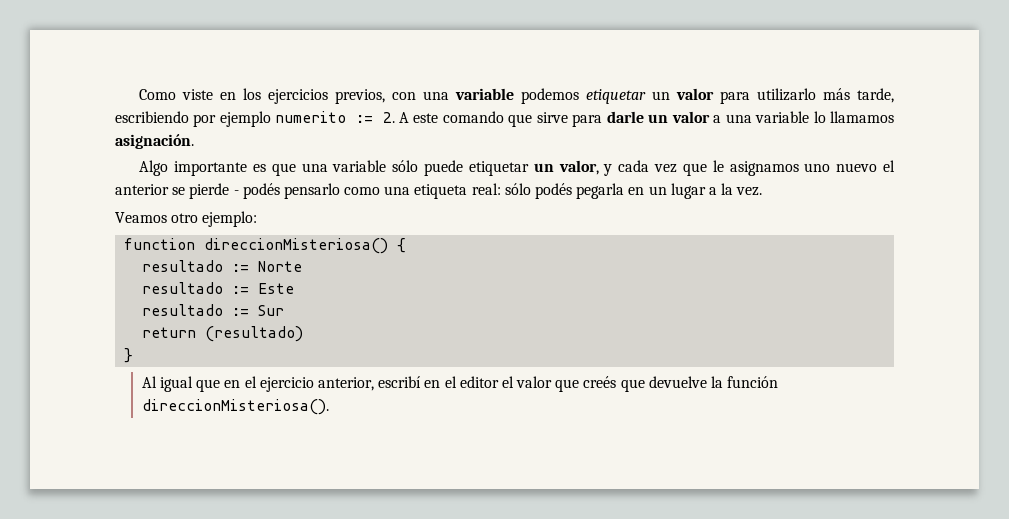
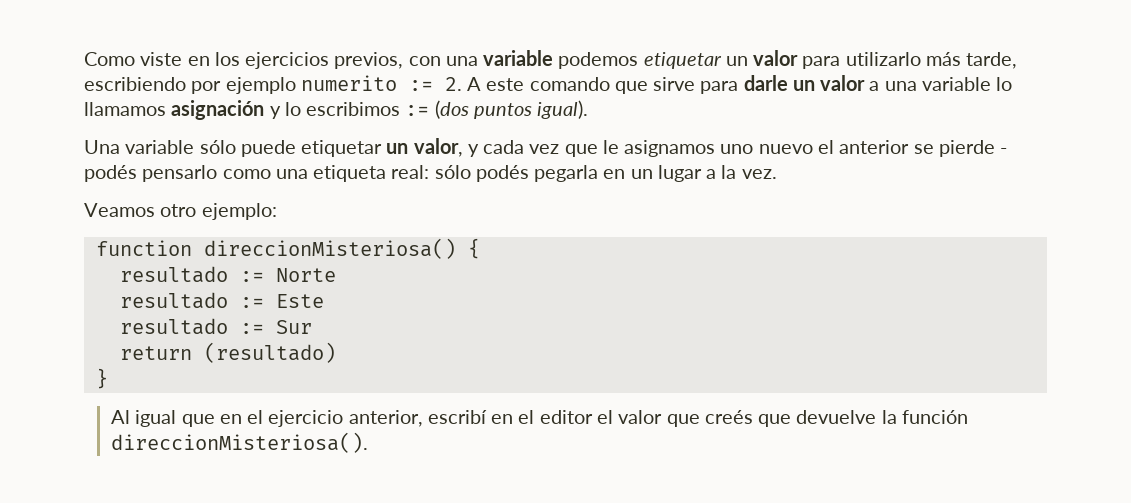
[115,134,194,149] [139,160,328,176] asignación. // Algo importante es que una -> [171,100,589,120] [84,140,120,154] asignación y lo escribimos := (dos puntos igual). // Una

